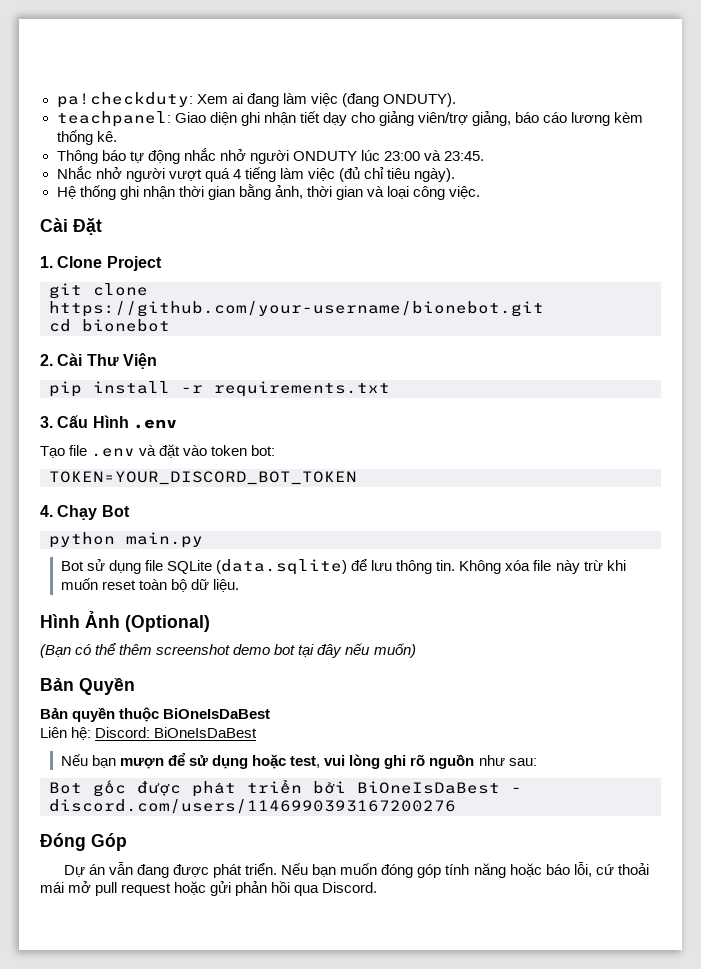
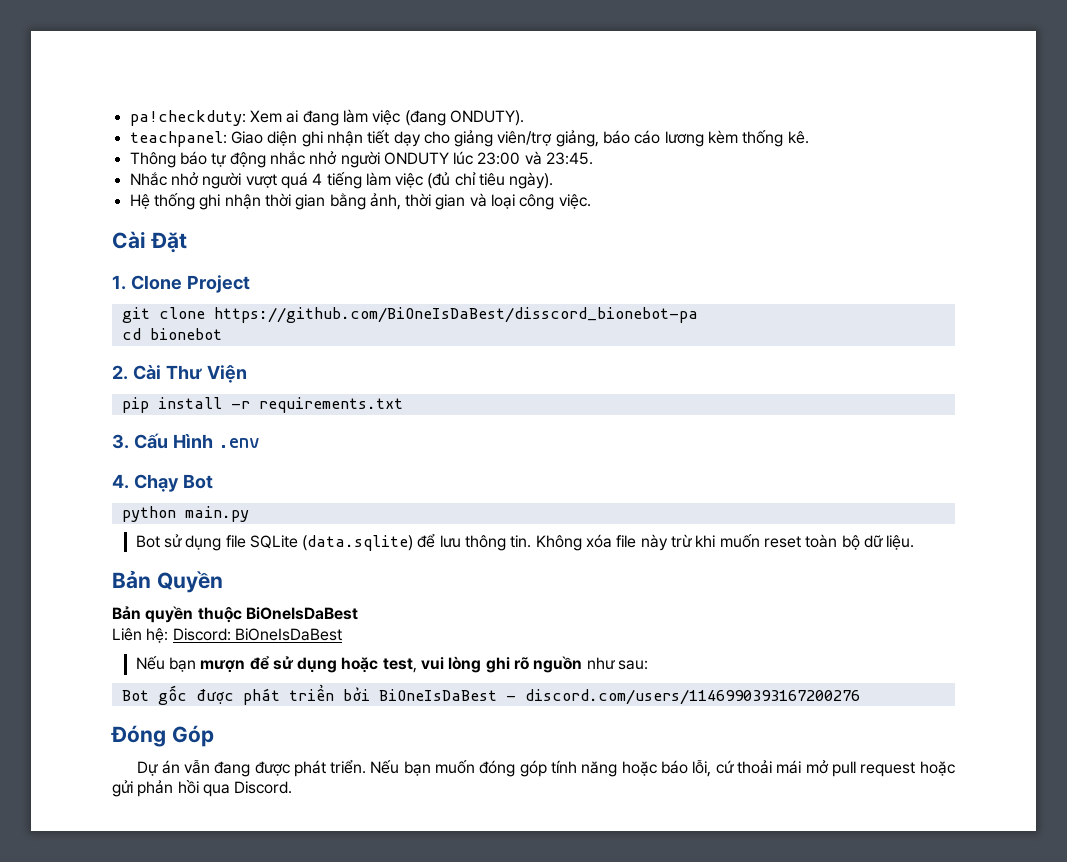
[49,301,544,317] https://github.com/your-username/bionebot.git -> [213,307,698,323] https://github.com/BiOneIsDaBest/disscord_bionebot-pa
[40,444,276,458] [49,471,357,485] // Tạo file .env và đặt vào token bot: // TOKEN=YOUR_DISCORD_BOT_TOKEN -> (260, 443) none
[40,611,210,632] [40,643,416,658] // Hình Ảnh (Optional) // (Bạn có thể thêm screenshot demo bot tại đây nếu muốn) -> (915, 542) none

